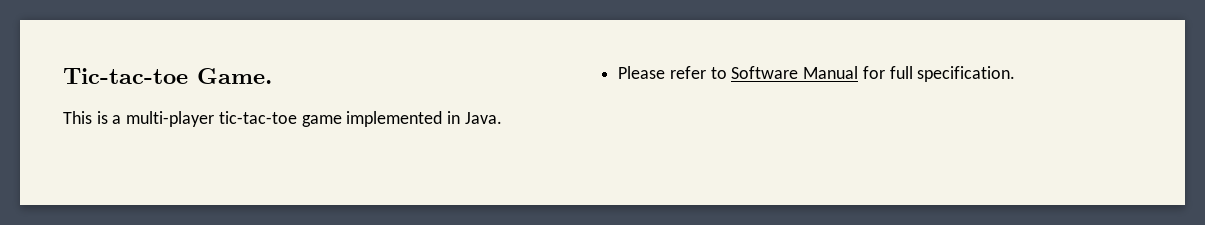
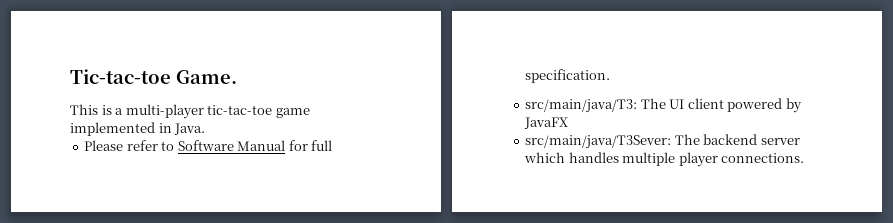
(1016, 74) none -> [525,98,802,113] [524,117,569,129] [525,134,800,149] [524,152,805,167] // src/main/java/T3: The UI client powered by JavaFX // src/main/java/T3Sever: The backend server which handles multiple player connections.

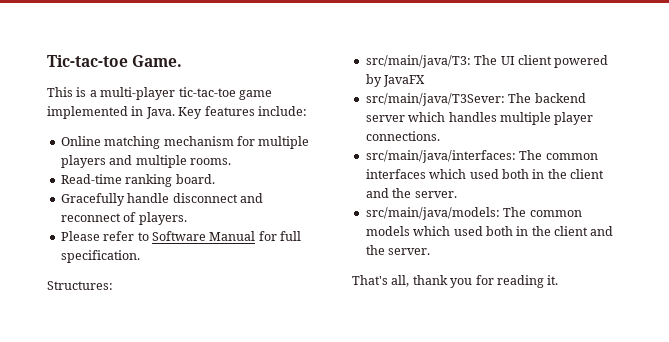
(206, 129) none -> [178,106,307,119] [60,136,310,149] [60,155,231,168] [60,174,215,187] [60,193,263,206] [60,212,187,225] Key features include: // Online matching mechanism for multiple players and multiple rooms. // Read-time ranking board. // Gracefully handle disconnect and reconnect of players.
(611, 76) none -> [47,281,113,290] // Structures:
(805, 158) none -> [365,150,598,163] [365,169,604,179] [365,188,457,198] [365,207,582,220] [365,226,614,236] [365,245,431,255] [352,275,559,288] // src/main/java/interfaces: The common interfaces which used both in the client and the server. // src/main/java/models: The common models which used both in the client and the server. // That's all, thank you for reading it.

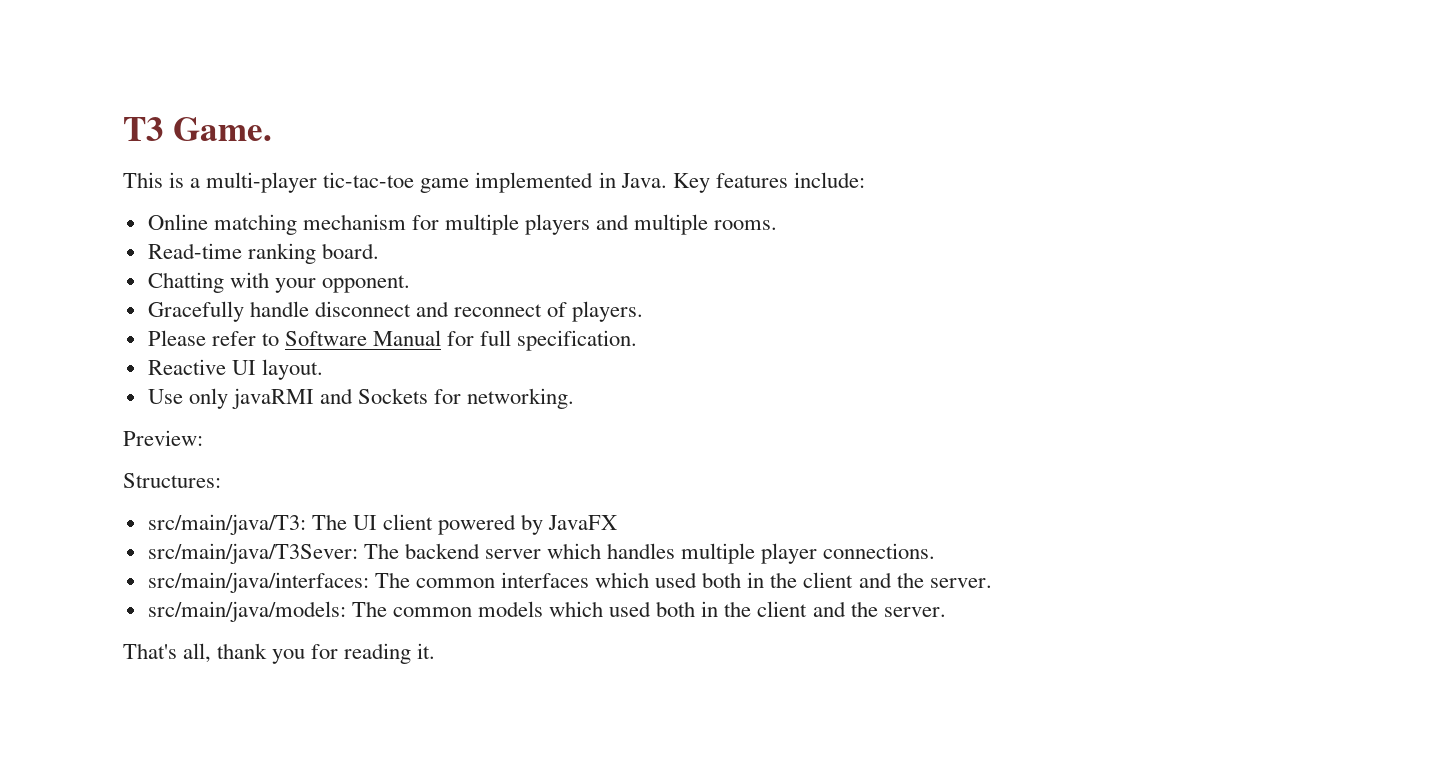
[47,55,128,67] Tic-tac-toe -> [123,117,164,141] T3
(215, 179) none -> [147,272,410,293] // Chatting with your opponent.
(140, 256) none -> [147,359,323,380] [147,388,575,409] [123,430,203,446] // Reactive UI layout. // Use only javaRMI and Sockets for networking. // Preview:

